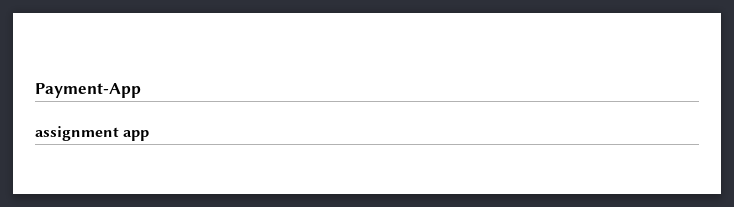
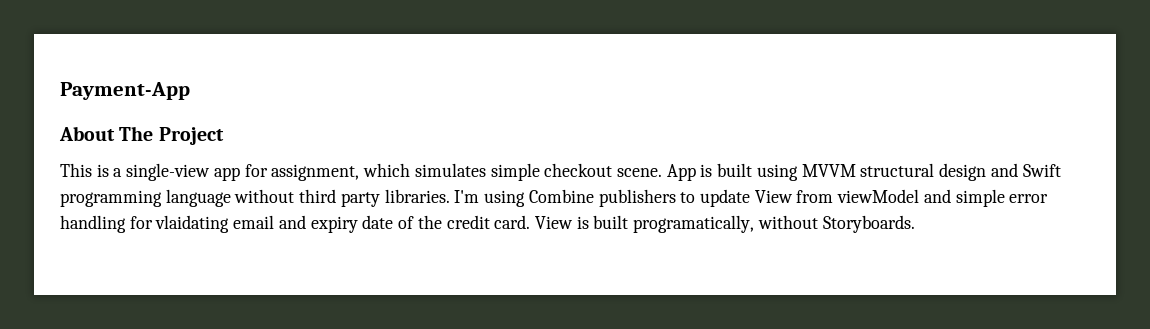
[35,126,150,141] assignment app -> [59,126,224,145] [60,163,1061,181] [60,189,1049,207] [60,215,915,233] About The Project // This is a single-view app for assignment, which simulates simple checkout scene. App is built using MVVM structural design and Swift programming language without third party libraries. I'm using Combine publishers to update View from viewModel and simple error handling for vlaidating email and expiry date of the credit card. View is built programatically, without Storyboards.

